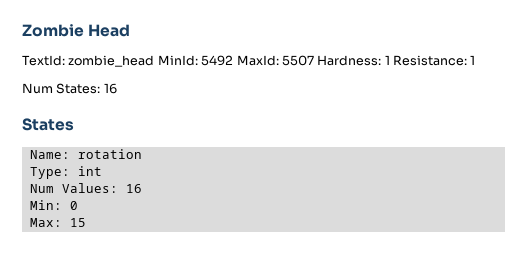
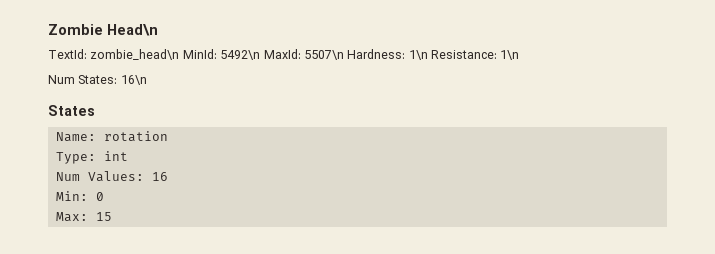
[88,24,131,37] Head -> [107,24,158,36] Head\n
[68,55,476,67] zombie_head MinId: 5492 MaxId: 5507 Hardness: 1 Resistance: 1 -> [90,49,520,60] zombie_head\n MinId: 5492\n MaxId: 5507\n Hardness: 1\n Resistance: 1\n
[103,83,117,94] 16 -> [120,75,147,85] 16\n

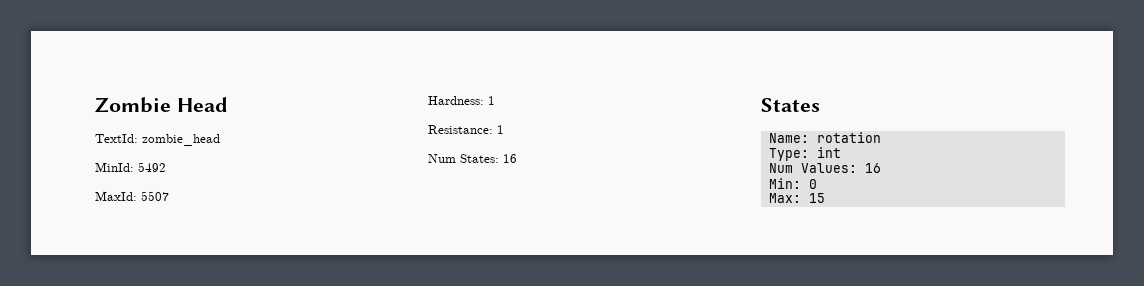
[107,24,158,36] Head\n -> [176,97,228,112] Head
[90,49,520,60] zombie_head\n MinId: 5492\n MaxId: 5507\n Hardness: 1\n Resistance: 1\n -> [142,134,220,146] [95,162,166,172] [95,191,169,201] [428,96,495,105] [428,125,504,134] zombie_head // MinId: 5492 // MaxId: 5507 // Hardness: 1 // Resistance: 1
[120,75,147,85] 16\n -> [503,154,517,163] 16

